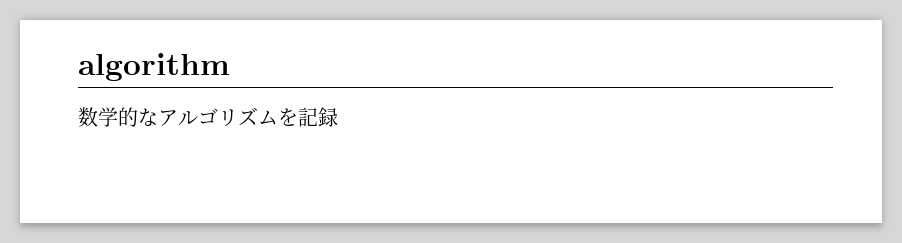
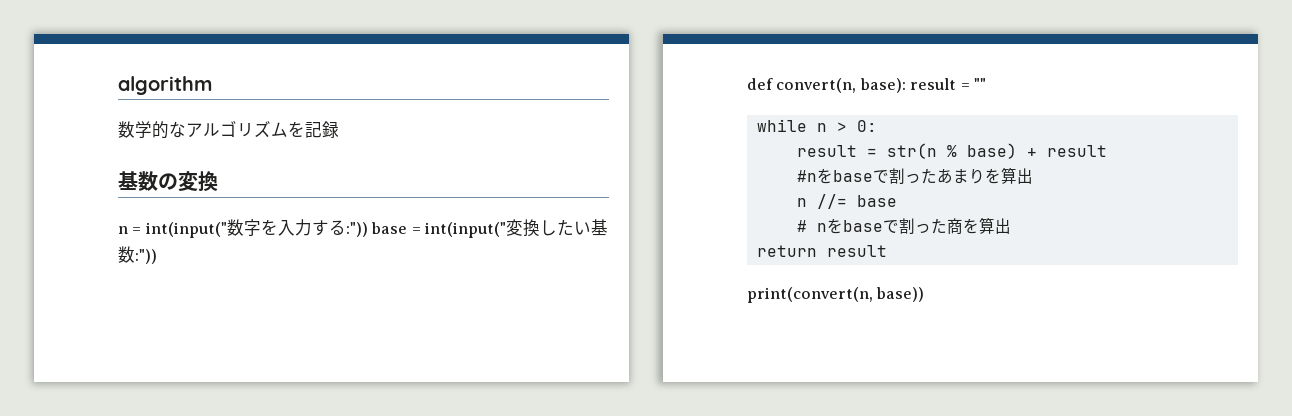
(338, 117) none -> [118,171,218,192] [118,219,609,238] [118,246,157,264] [747,78,987,93] [756,119,877,132] [796,143,1107,159] [796,167,1033,184] [796,194,897,209] [796,217,1011,234] [756,245,887,257] [747,287,925,303] // 基数の変換 // n = int(input("数字を入力する:")) base = int(input("変換したい基数:")) // def convert(n, base): result = "" // while n > 0: // result = str(n % base) + result // #nをbaseで割ったあまりを算出 // n //= base // # nをbaseで割った商を算出 // return result // print(convert(n, base))

